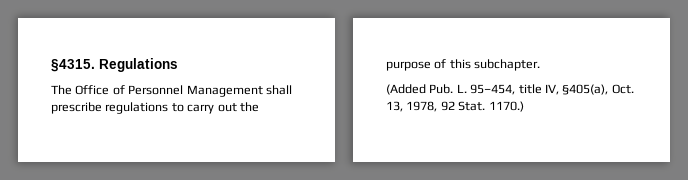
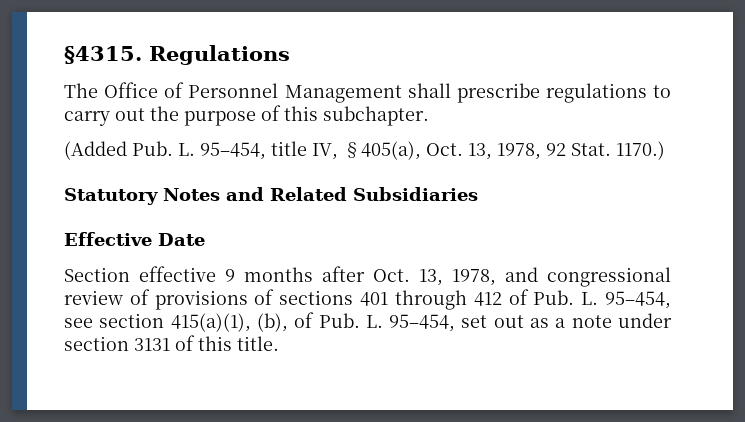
(524, 106) none -> [64,187,478,205] [64,232,205,246] [64,266,671,287] [64,289,671,310] [64,312,673,332] [64,335,279,351] // Statutory Notes and Related Subsidiaries // Effective Date // Section effective 9 months after Oct. 13, 1978, and congressional review of provisions of sections 401 through 412 of Pub. L. 95–454, see section 415(a)(1), (b), of Pub. L. 95–454, set out as a note under section 3131 of this title.

